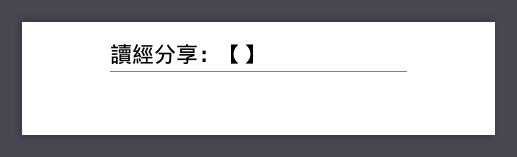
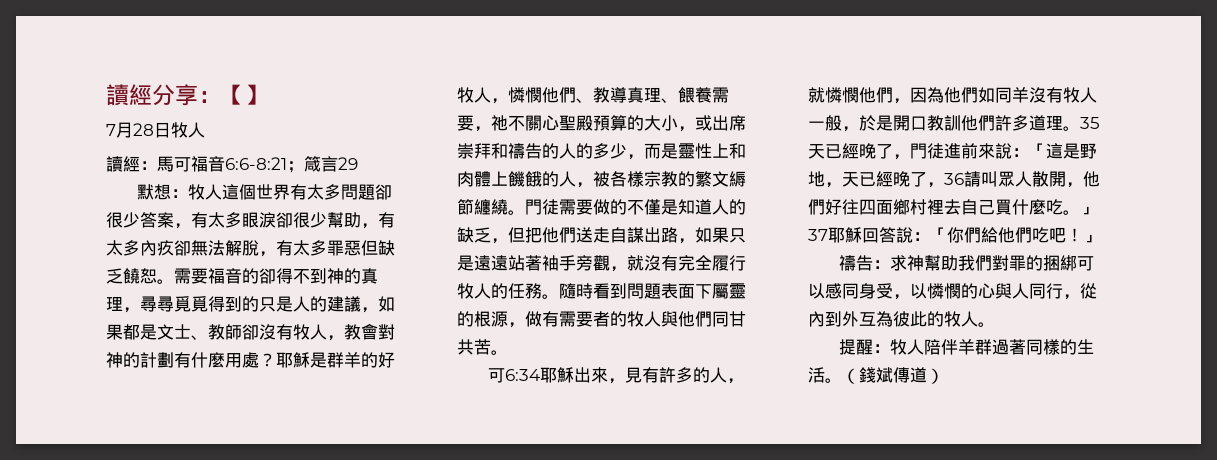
(264, 54) none -> [106,122,205,138] [106,156,358,173] [137,183,393,200] [106,212,395,229] [106,240,395,257] [106,268,378,284] [106,296,395,313] [106,323,395,341] [106,352,395,368] [457,87,729,104] [457,115,746,132] [457,143,746,160] [457,171,746,188] [457,199,746,215] [457,227,746,244] [457,255,746,272] [457,283,746,299] [457,311,746,328] [457,339,508,355] [488,367,745,384] [808,87,1097,104] [808,115,1100,132] [808,142,1097,160] [808,171,1100,188] [808,199,1097,215] [808,227,1100,243] [839,255,1095,271] [808,283,1097,300] [808,311,995,327] [839,339,1095,355] [808,367,944,384] // 7月28日牧人 // 讀經：馬可福音6:6-8:21；箴言29 // 默想：牧人這個世界有太多問題卻很少答案，有太多眼淚卻很少幫助，有太多內疚卻無法解脫，有太多罪惡但缺乏饒恕。需要福音的卻得不到神的真理，尋尋覓覓得到的只是人的建議，如果都是文士、教師卻沒有牧人，教會對神的計劃有什麼用處？耶穌是群羊的好牧人，憐憫他們、教導真理、餵養需要，祂不關心聖殿預算的大小，或出席崇拜和禱告的人的多少，而是靈性上和肉體上饑餓的人，被各樣宗教的繁文縟節纏繞。門徒需要做的不僅是知道人的缺乏，但把他們送走自謀出路，如果只是遠遠站著袖手旁觀，就沒有完全履行牧人的任務。隨時看到問題表面下屬靈的根源，做有需要者的牧人與他們同甘共苦。 // 可6:34耶穌出來，見有許多的人，就憐憫他們，因為他們如同羊沒有牧人一般，於是開口教訓他們許多道理。35天已經晚了，門徒進前來說：「這是野地，天已經晚了，36請叫眾人散開，他們好往四面鄉村裡去自己買什麼吃。」37耶穌回答說：「你們給他們吃吧！」 // 禱告：求神幫助我們對罪的捆綁可以感同身受，以憐憫的心與人同行，從內到外互為彼此的牧人。 // 提醒：牧人陪伴羊群過著同樣的生活。（錢斌傳道）

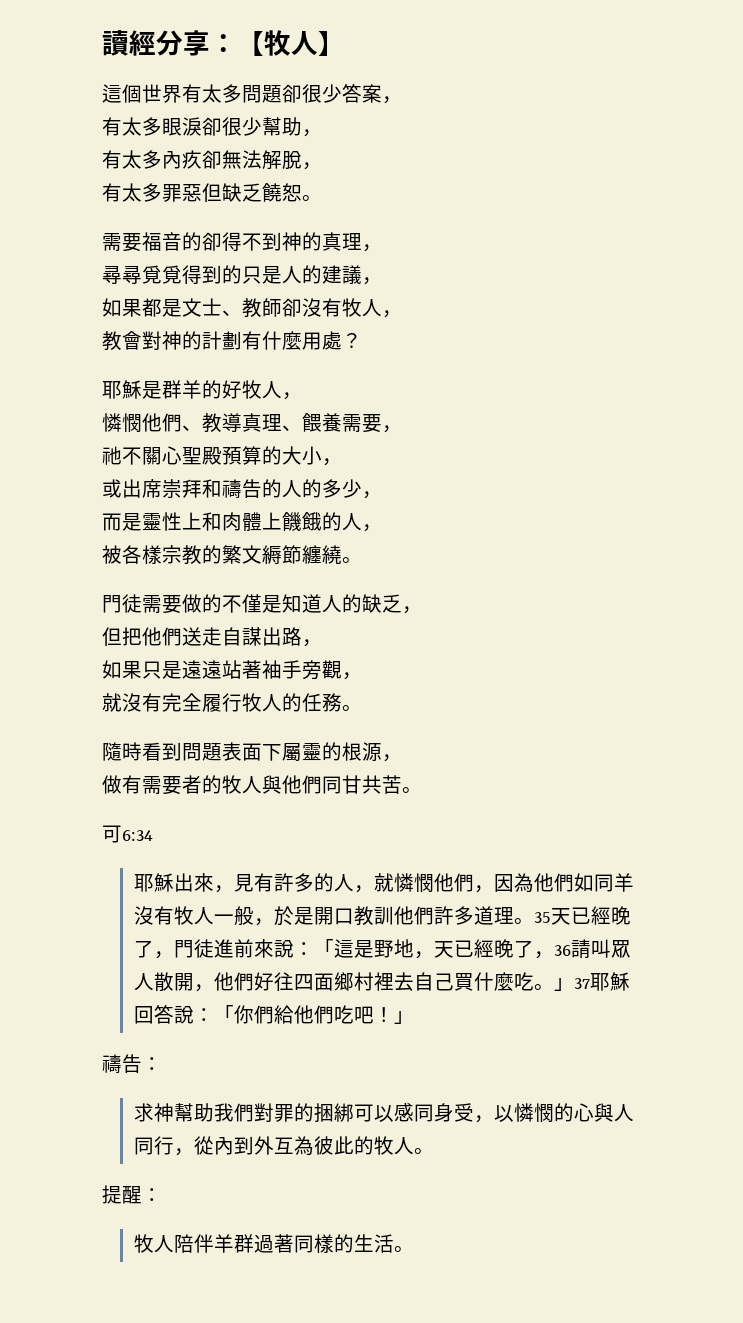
(244, 94) none -> [264,30,318,56] 牧人
[106,122,205,138] [106,156,358,173] [137,184,223,200] 7月28日牧人 // 讀經：馬可福音6:6-8:21；箴言29 // 默想：牧人 -> (345, 43) none
(191, 226) none -> (402, 100) //
(378, 226) none -> (322, 133) //
(276, 254) none -> (322, 166) //
(174, 281) none -> (322, 198) //
(140, 310) none -> (382, 248) //
(378, 310) none -> (382, 281) //
(344, 338) none -> (402, 314) //
(276, 360) none -> (362, 340) //
(508, 101) none -> (302, 396) //
(491, 129) none -> (402, 429) //
(695, 129) none -> (342, 462) //
(644, 157) none -> (382, 495) //
(593, 185) none -> (382, 528) //
(525, 212) none -> (362, 560) //
(508, 241) none -> (422, 610) //
(695, 241) none -> (322, 643) //
(627, 269) none -> (362, 676) //
(559, 296) none -> (362, 708) //
(525, 325) none -> (402, 758) //
(541, 375) none -> (153, 835) //
(891, 264) none -> (162, 1064) //
(891, 348) none -> (162, 1195) //
[842,367,944,384] （錢斌傳道） -> (414, 1249) none

